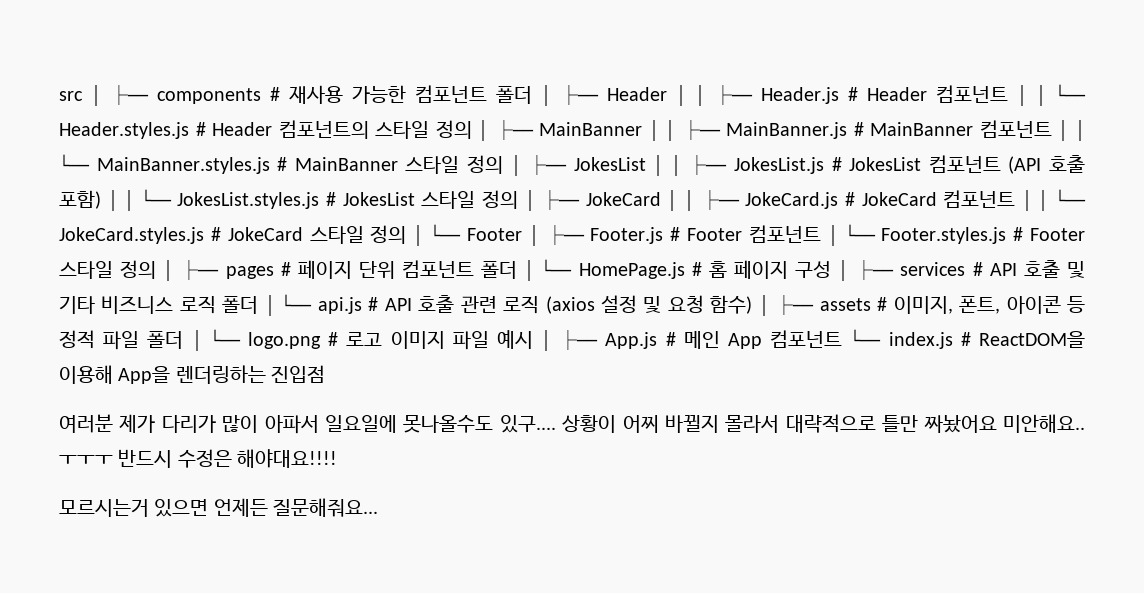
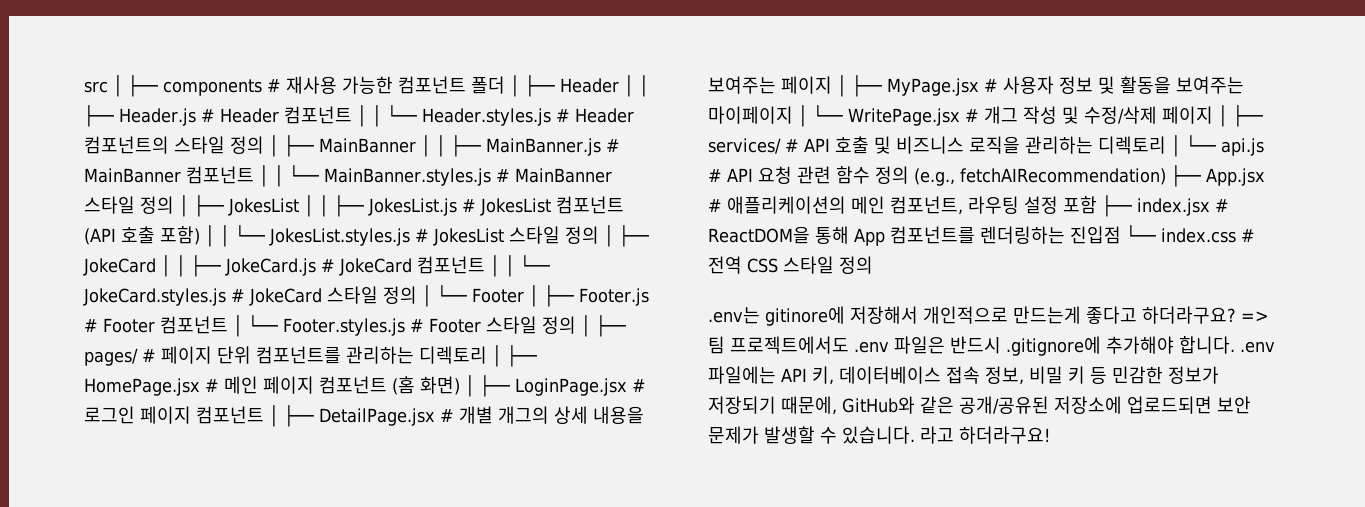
[225,266,274,279] pages -> [84,348,138,366] pages/
[402,259,966,281] 컴포넌트 폴더 │ └── HomePage.js # 홈 페이지 구성 │ ├── services -> [256,345,537,367] [84,375,646,397] [84,405,644,427] [708,75,1244,97] [708,105,1263,127] [708,138,781,154] 컴포넌트를 관리하는 디렉토리 │ ├── HomePage.jsx # 메인 페이지 컴포넌트 (홈 화면) │ ├── LoginPage.jsx # 로그인 페이지 컴포넌트 │ ├── DetailPage.jsx # 개별 개그의 상세 내용을 보여주는 페이지 │ ├── MyPage.jsx # 사용자 정보 및 활동을 보여주는 마이페이지 │ └── WritePage.jsx # 개그 작성 및 수정/삭제 페이지 │ ├── services/
[59,296,259,314] 기타 비즈니스 로직 폴더 -> [896,136,1166,154] 비즈니스 로직을 관리하는 디렉토리
[418,295,1086,316] [59,329,1085,351] [59,365,326,384] [59,414,1085,434] [59,449,338,468] [59,498,379,517] 호출 관련 로직 (axios 설정 및 요청 함수) │ ├── assets # 이미지, 폰트, 아이콘 등 정적 파일 폴더 │ └── logo.png # 로고 이미지 파일 예시 │ ├── App.js # 메인 App 컴포넌트 └── index.js # ReactDOM을 이용해 App을 렌더링하는 진입점 // 여러분 제가 다리가 많이 아파서 일요일에 못나올수도 있구.... 상황이 어찌 바뀔지 몰라서 대략적으로 틀만 짜놨어요 미안해요.. ㅜㅜㅜ 반드시 수정은 해야대요!!!! // 모르시는거 있으면 언제든 질문해줘요... -> [758,165,1265,187] [708,195,1229,217] [708,225,1255,246] [708,256,873,274] [708,306,1269,326] [708,336,1275,356] [708,366,1219,385] [708,396,1251,415] [708,426,1050,444] 요청 관련 함수 정의 (e.g., fetchAIRecommendation) ├── App.jsx # 애플리케이션의 메인 컴포넌트, 라우팅 설정 포함 ├── index.jsx # ReactDOM을 통해 App 컴포넌트를 렌더링하는 진입점 └── index.css # 전역 CSS 스타일 정의 // .env는 gitinore에 저장해서 개인적으로 만드는게 좋다고 하더라구요? => 팀 프로젝트에서도 .env 파일은 반드시 .gitignore에 추가해야 합니다. .env 파일에는 API 키, 데이터베이스 접속 정보, 비밀 키 등 민감한 정보가 저장되기 때문에, GitHub와 같은 공개/공유된 저장소에 업로드되면 보안 문제가 발생할 수 있습니다. 라고 하더라구요!

